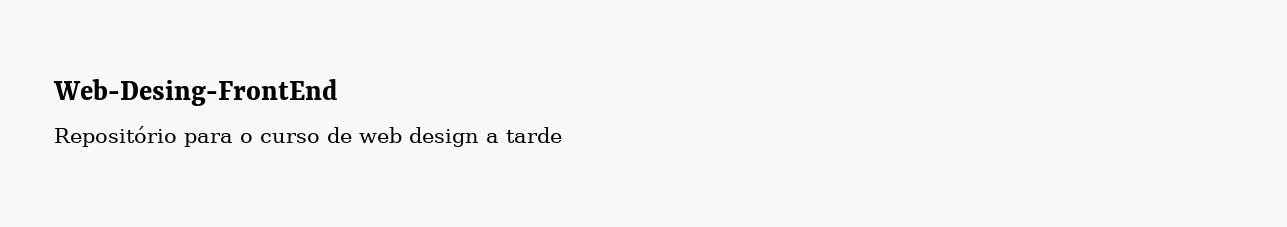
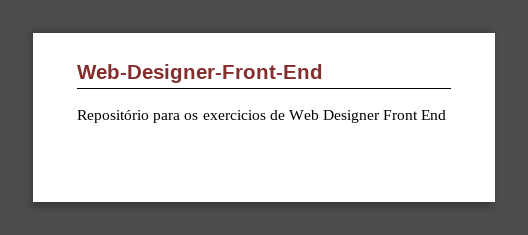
[53,79,338,106] Web-Desing-FrontEnd -> [77,64,323,83] Web-Designer-Front-End
[240,127,562,147] o curso de web design a tarde -> [184,110,447,123] os exercicios de Web Designer Front End

